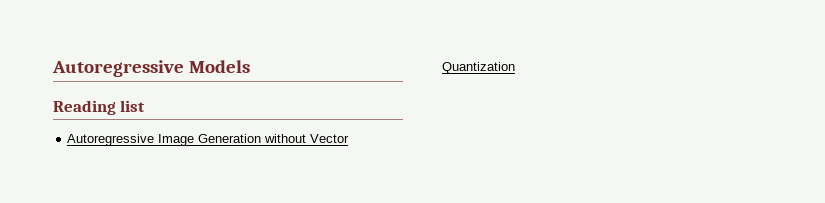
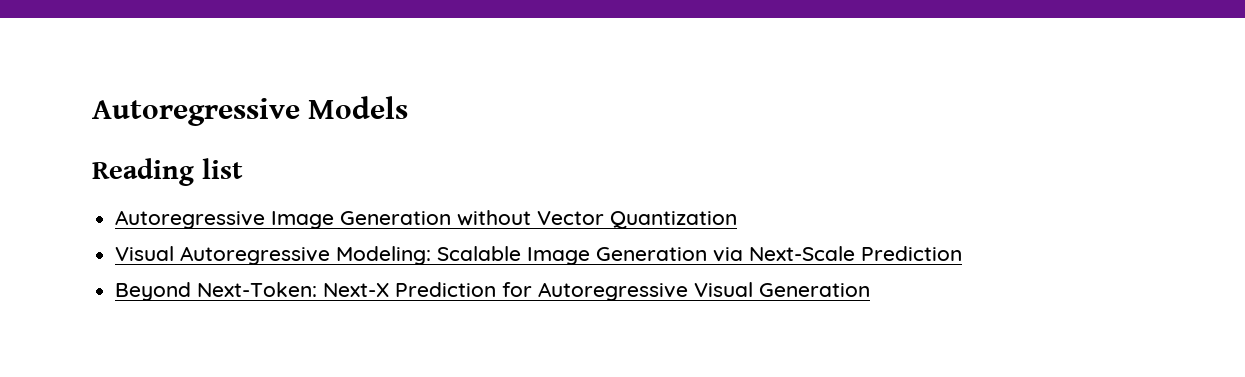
(516, 68) none -> [115,246,963,265] [115,282,871,301] // Visual Autoregressive Modeling: Scalable Image Generation via Next-Scale Prediction // Beyond Next-Token: Next-X Prediction for Autoregressive Visual Generation

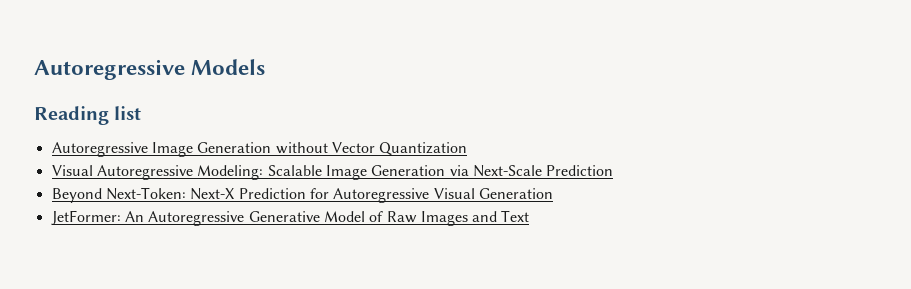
(871, 290) none -> [50,210,530,226] // JetFormer: An Autoregressive Generative Model of Raw Images and Text

